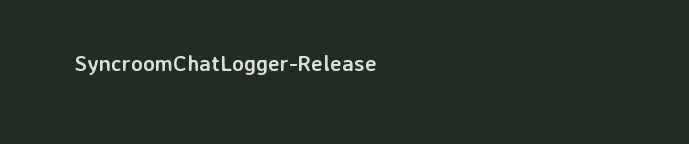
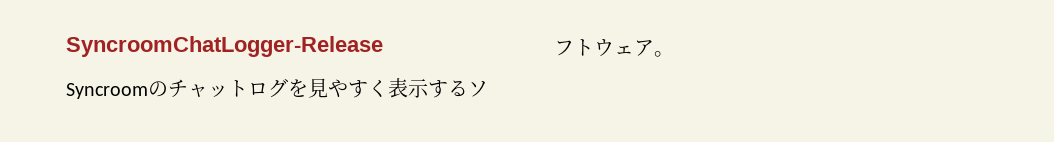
(377, 65) none -> [66,78,488,99] [554,39,674,57] // Syncroomのチャットログを見やすく表示するソフトウェア。

